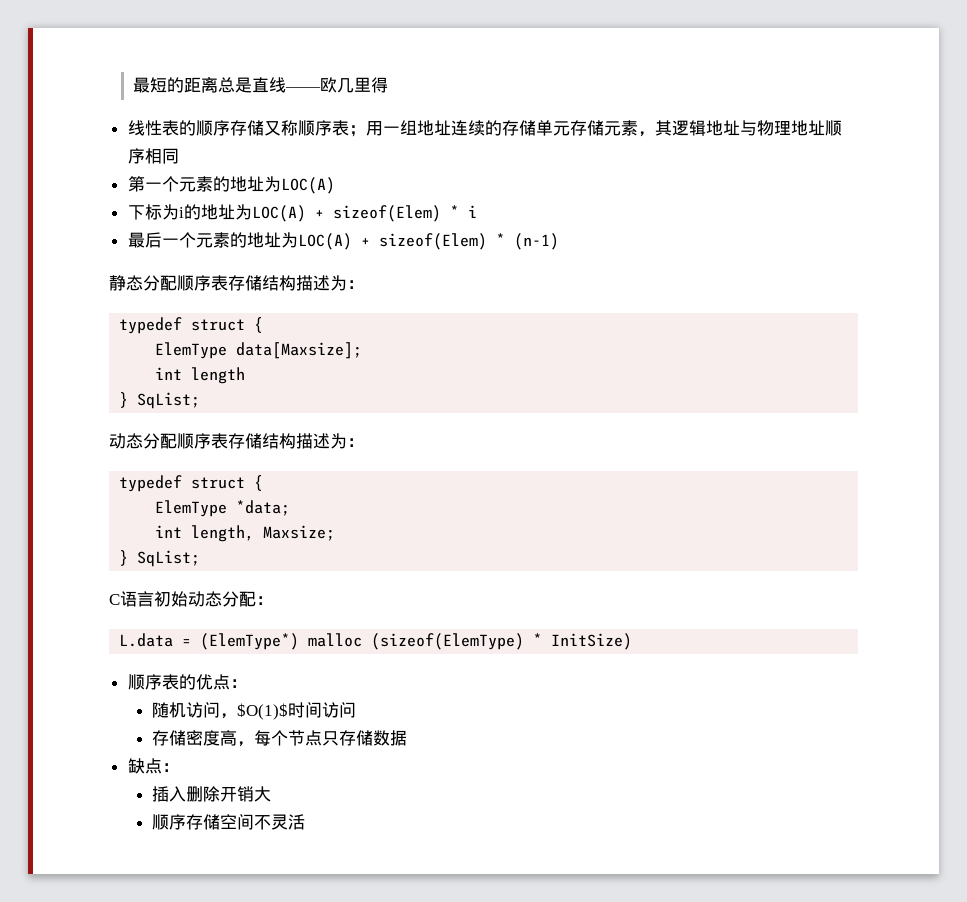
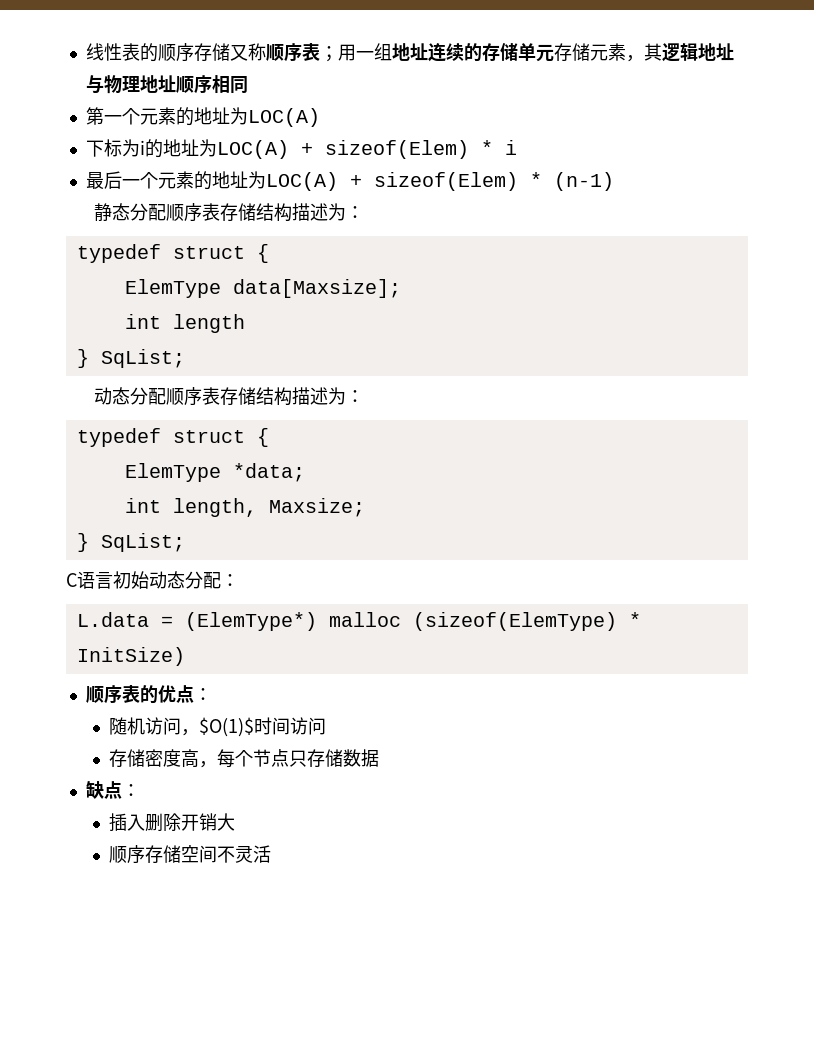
[133,77,389,93] 最短的距离总是直线——欧几里得 // -> (85, 52) none

